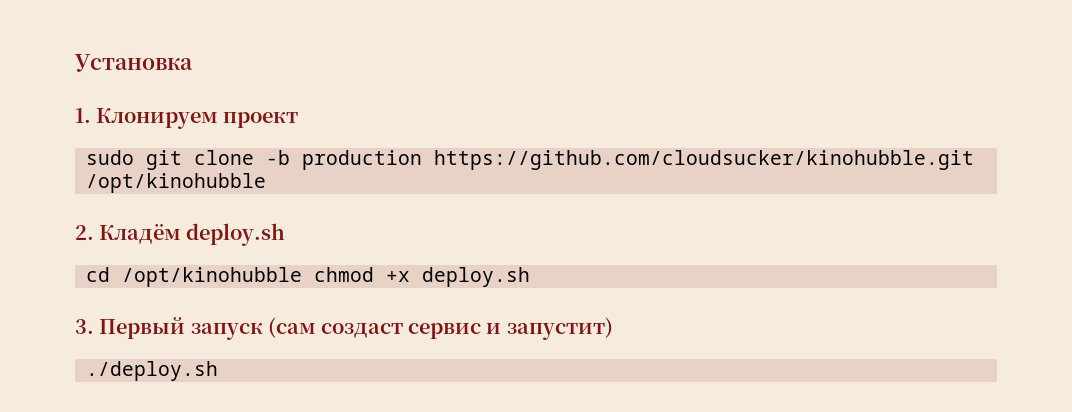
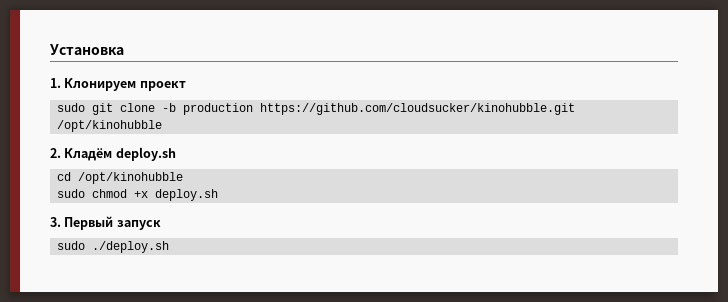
(303, 277) none -> [56,189,85,198] // sudo
[268,317,613,340] (сам создаст сервис и запустит) // -> [56,241,85,250] // sudo

